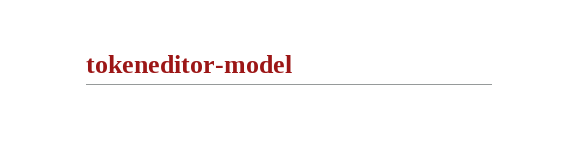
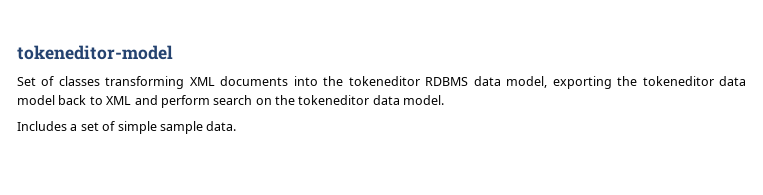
(292, 64) none -> [17,76,746,89] [17,95,445,108] [17,121,237,134] // Set of classes transforming XML documents into the tokeneditor RDBMS data model, exporting the tokeneditor data model back to XML and perform search on the tokeneditor data model. // Includes a set of simple sample data.

